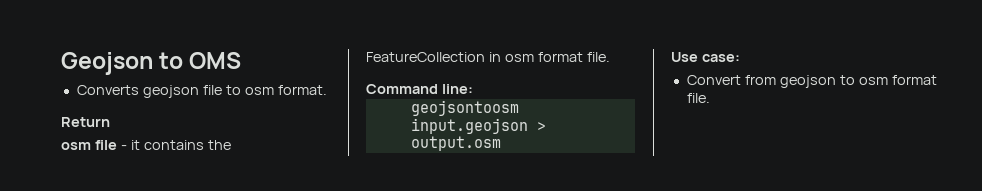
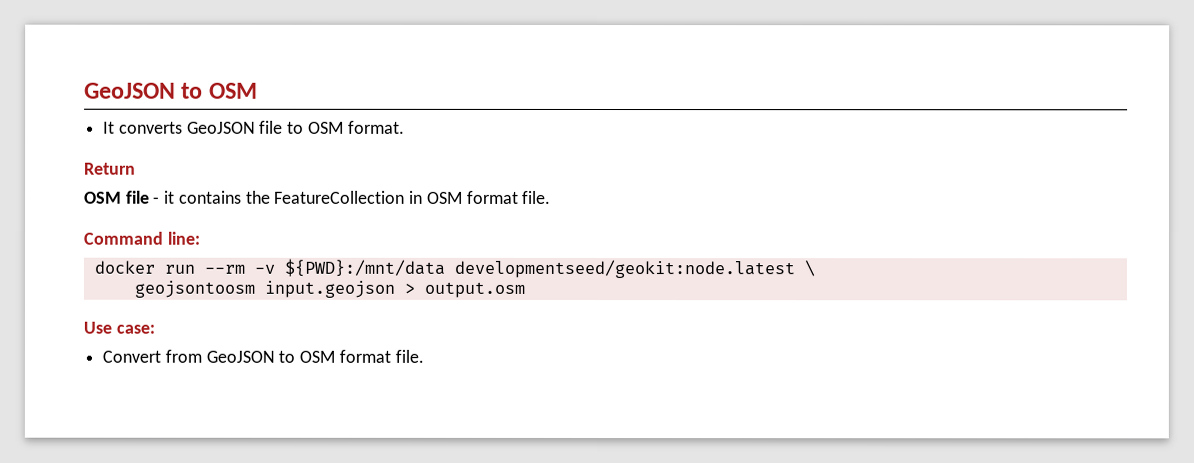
[61,52,242,75] [76,85,199,98] Geojson to OMS // Converts geojson -> [84,82,258,99] [103,121,256,134] GeoJSON to OSM // It converts GeoJSON
[244,87,274,95] osm -> [307,121,344,134] OSM
[61,142,91,150] osm -> [84,191,122,204] OSM
[504,54,534,62] osm -> [426,191,463,204] OSM
(473, 89) none -> [93,258,815,279] // docker run --rm -v ${PWD}:/mnt/data developmentseed/geokit:node.latest \
[779,75,888,88] geojson to osm -> [205,350,336,363] GeoJSON to OSM

